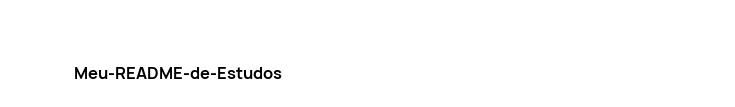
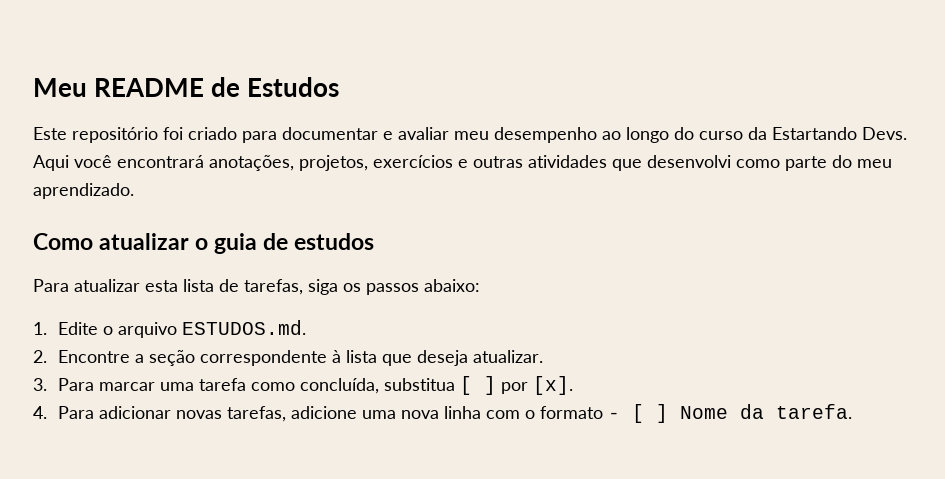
[74,67,282,79] Meu-README-de-Estudos -> [33,77,339,97] [33,127,907,143] [33,155,892,171] [33,183,134,199] [33,233,375,254] [33,279,480,295] [33,320,307,338] [33,350,544,366] [33,376,574,395] [33,404,853,423] Meu README de Estudos // Este repositório foi criado para documentar e avaliar meu desempenho ao longo do curso da Estartando Devs. Aqui você encontrará anotações, projetos, exercícios e outras atividades que desenvolvi como parte do meu aprendizado. // Como atualizar o guia de estudos // Para atualizar esta lista de tarefas, siga os passos abaixo: // 1. Edite o arquivo ESTUDOS.md. // 2. Encontre a seção correspondente à lista que deseja atualizar. // 3. Para marcar uma tarefa como concluída, substitua [ ] por [x]. // 4. Para adicionar novas tarefas, adicione uma nova linha com o formato - [ ] Nome da tarefa.

